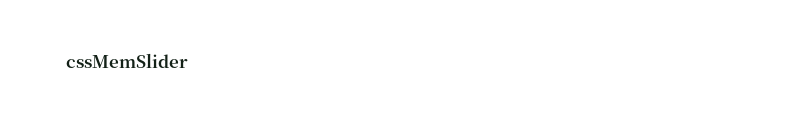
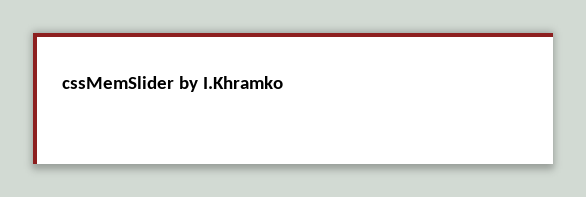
(188, 60) none -> [178,76,283,92] by I.Khramko

